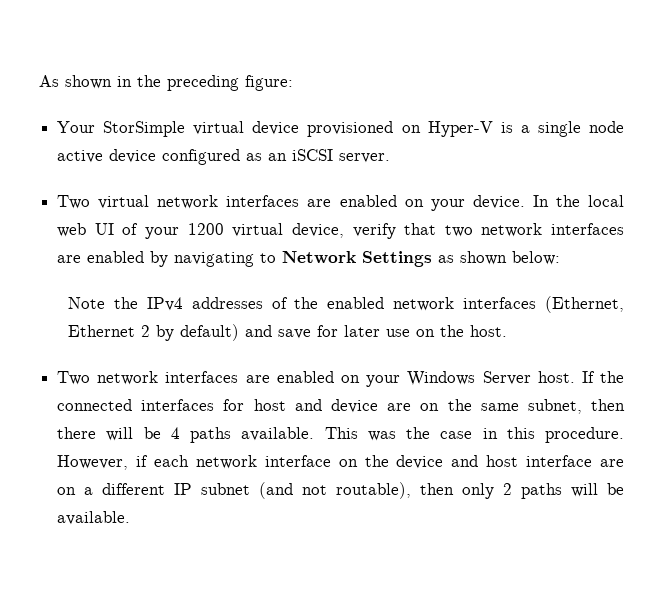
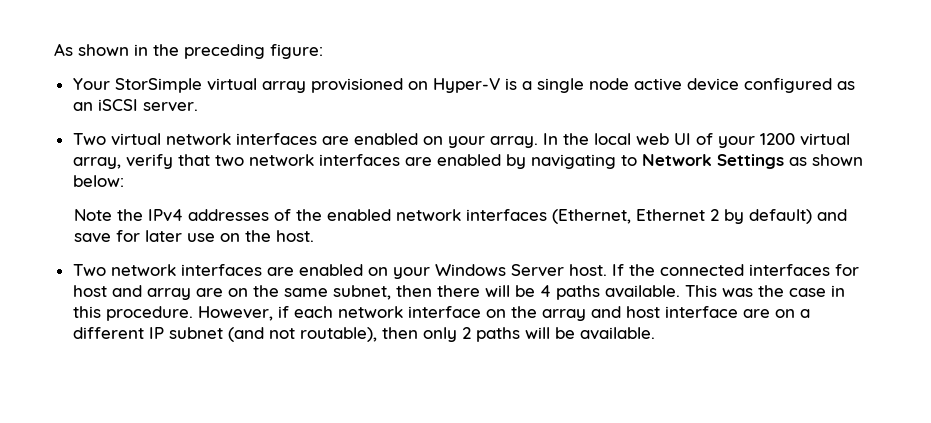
[252,121,300,135] device -> [261,81,306,93] array
[472,195,525,209] device. -> [489,136,538,148] array.
[291,223,344,238] device, -> [72,157,121,169] array,
[330,399,378,413] device -> [146,288,191,300] array
[396,455,444,469] device -> [541,309,586,321] array

